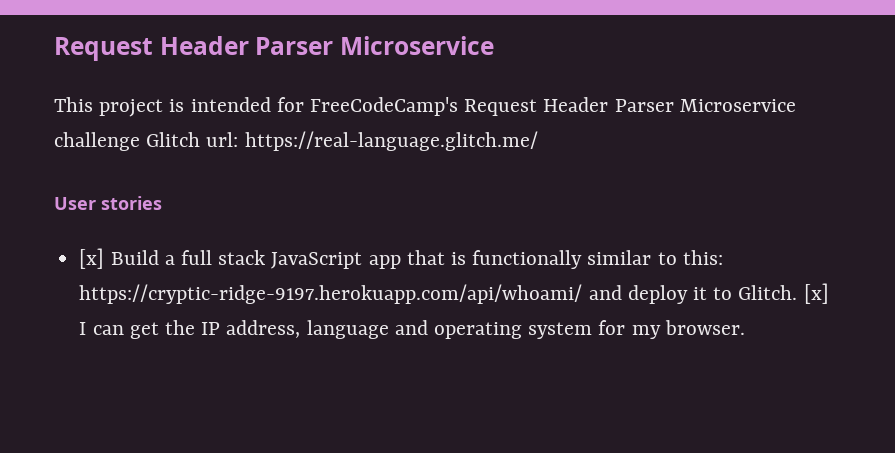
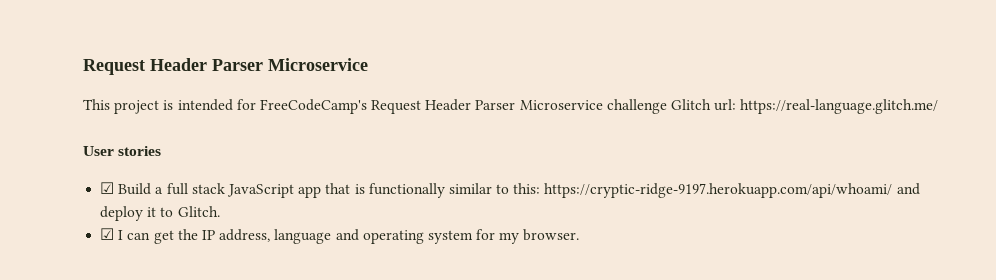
[79,248,105,269] [x] -> [100,182,115,194] ☑
[803,283,829,304] [x] -> [100,228,115,240] // ☑

